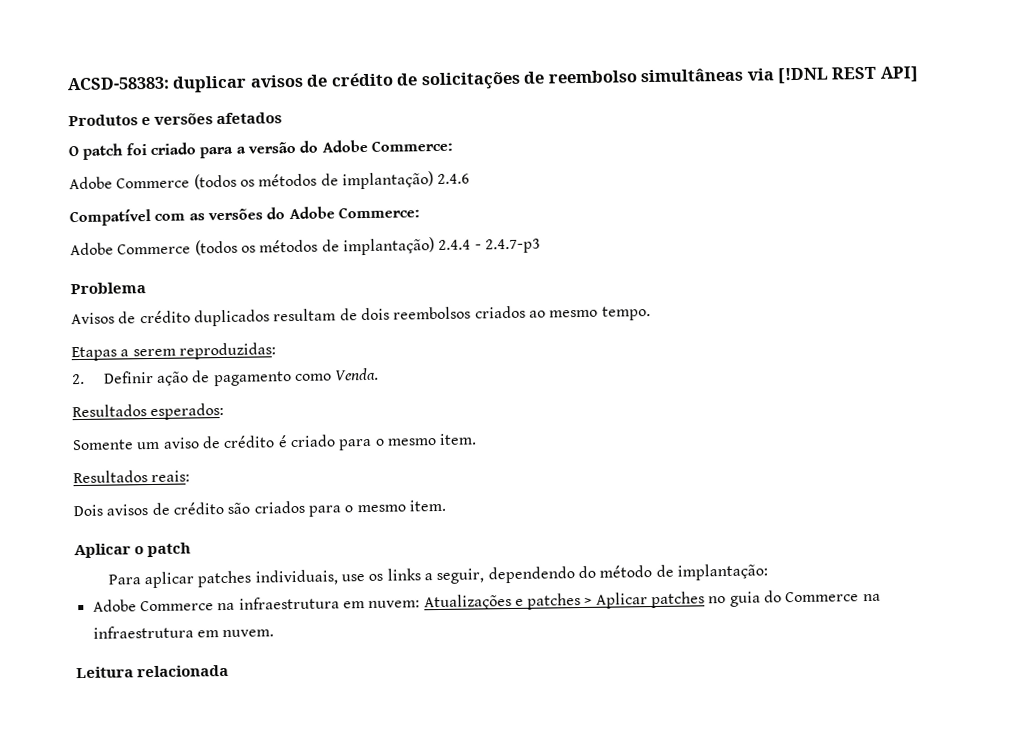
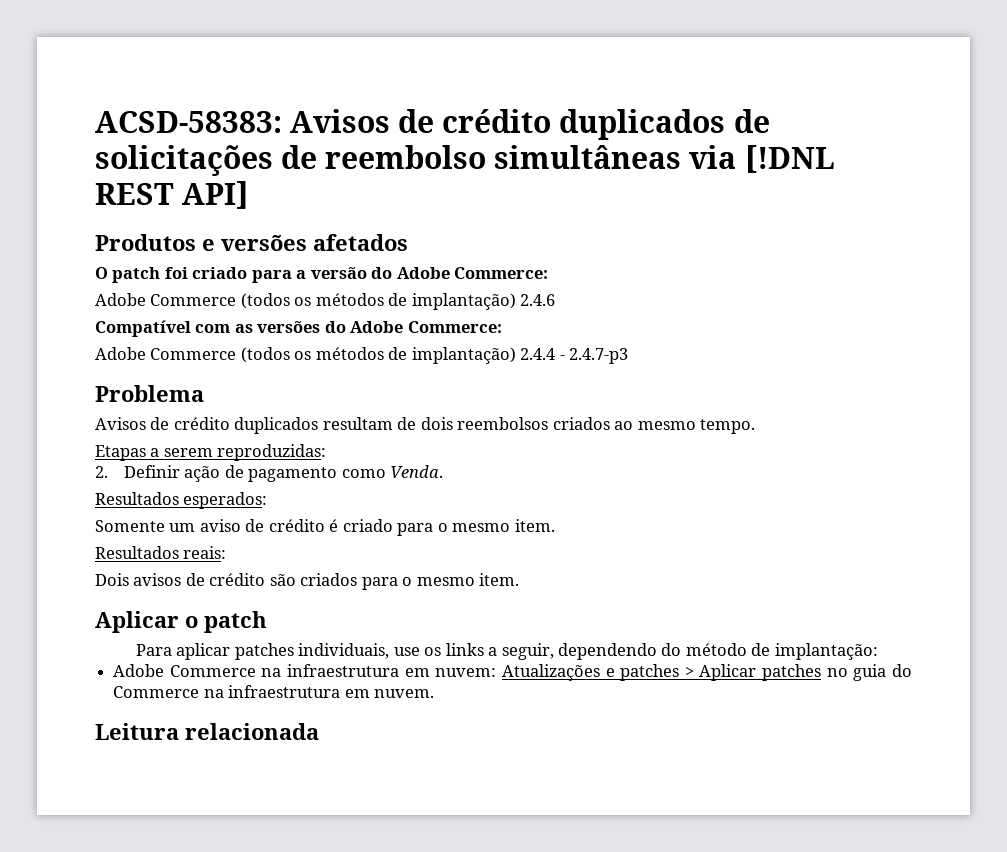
[172,72,394,93] duplicar avisos de crédito -> [290,109,726,140] Avisos de crédito duplicados

